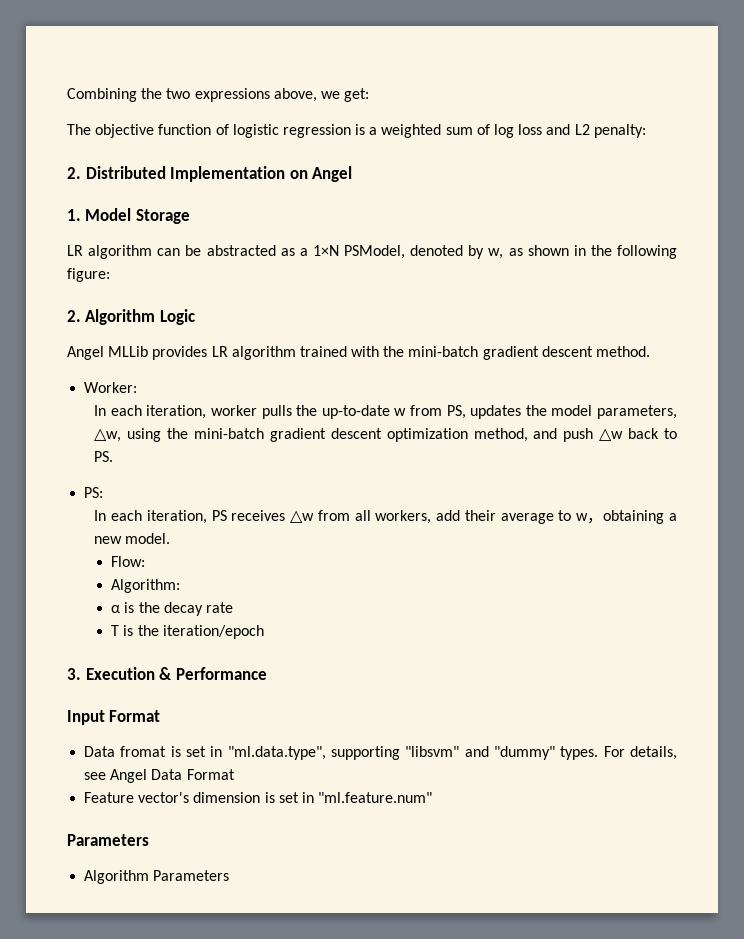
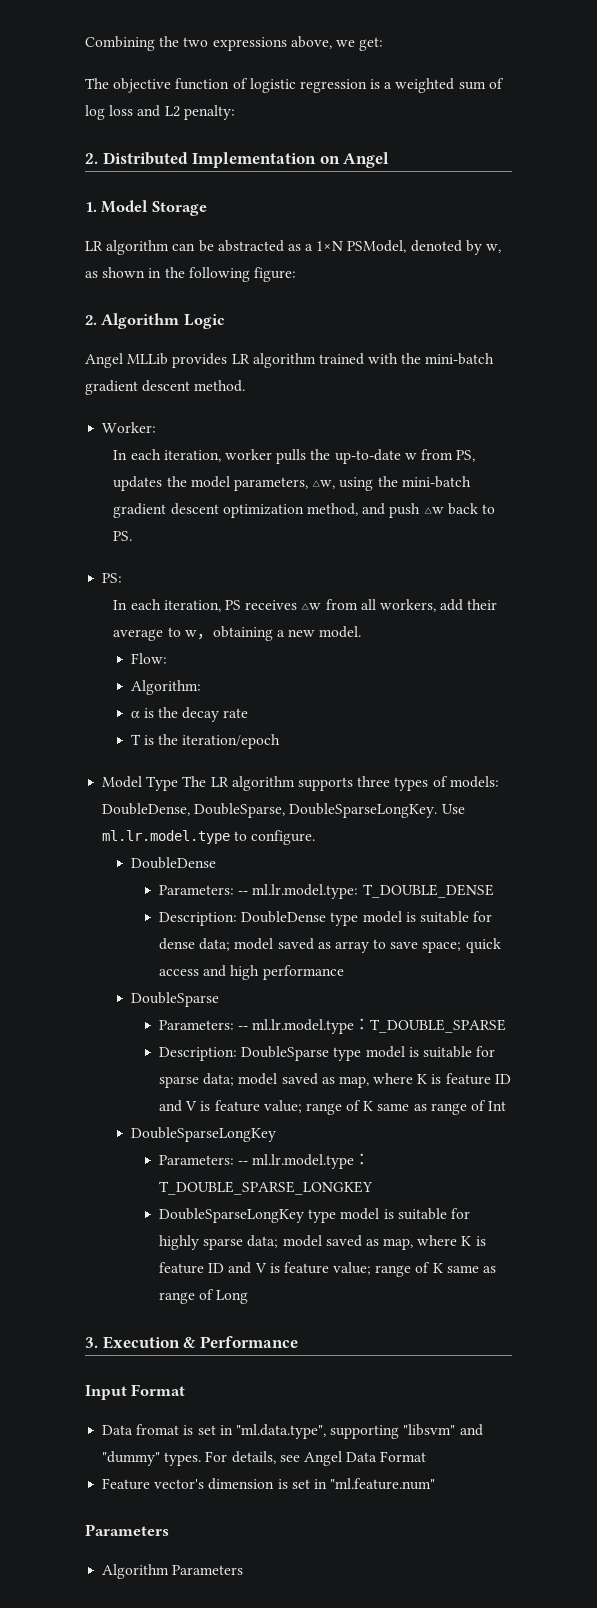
(264, 632) none -> [102,776,499,791] [102,803,465,818] [102,830,316,845] [130,857,216,869] [158,884,494,899] [158,911,493,926] [158,938,501,953] [158,965,344,980] [130,992,219,1007] [158,1018,507,1034] [158,1046,496,1061] [158,1073,511,1088] [158,1100,507,1115] [130,1127,276,1142] [158,1153,371,1169] [158,1181,372,1195] [158,1208,470,1223] [158,1235,486,1250] [158,1262,497,1277] [158,1289,249,1304] // Model Type The LR algorithm supports three types of models: DoubleDense, DoubleSparse, DoubleSparseLongKey. Use ml.lr.model.type to configure. // DoubleDense // Parameters: -- ml.lr.model.type: T_DOUBLE_DENSE // Description: DoubleDense type model is suitable for dense data; model saved as array to save space; quick access and high performance // DoubleSparse // Parameters: -- ml.lr.model.type：T_DOUBLE_SPARSE // Description: DoubleSparse type model is suitable for sparse data; model saved as map, where K is feature ID and V is feature value; range of K same as range of Int // DoubleSparseLongKey // Parameters: -- ml.lr.model.type：T_DOUBLE_SPARSE_LONGKEY // DoubleSparseLongKey type model is suitable for highly sparse data; model saved as map, where K is feature ID and V is feature value; range of K same as range of Long

